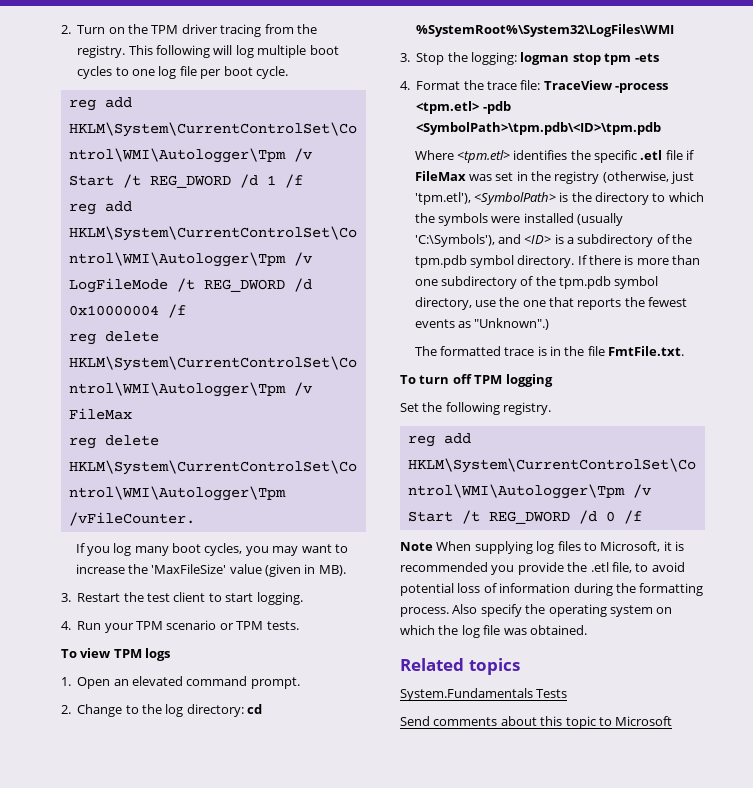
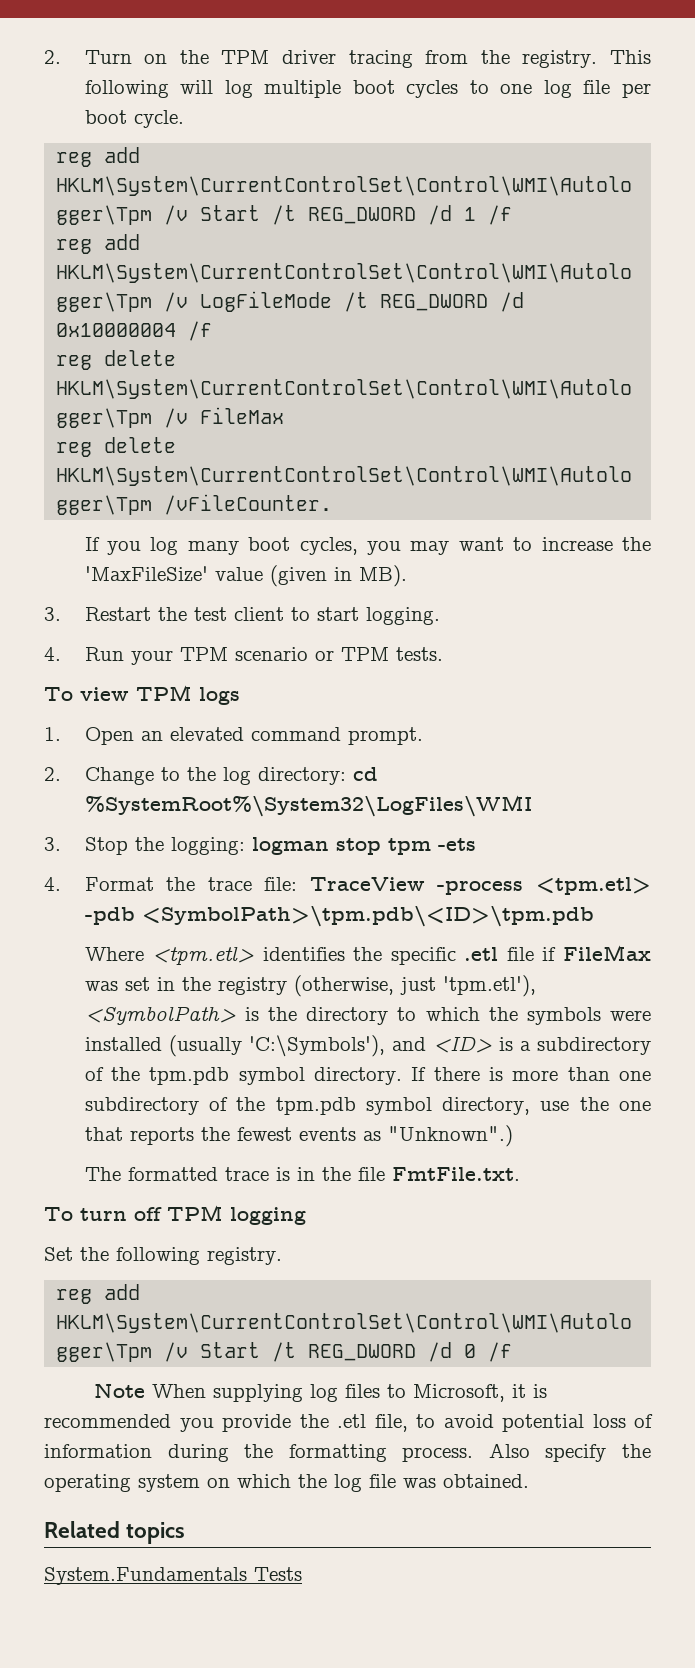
[400,716,673,729] // Send comments about this topic to Microsoft -> (302, 1574) none

